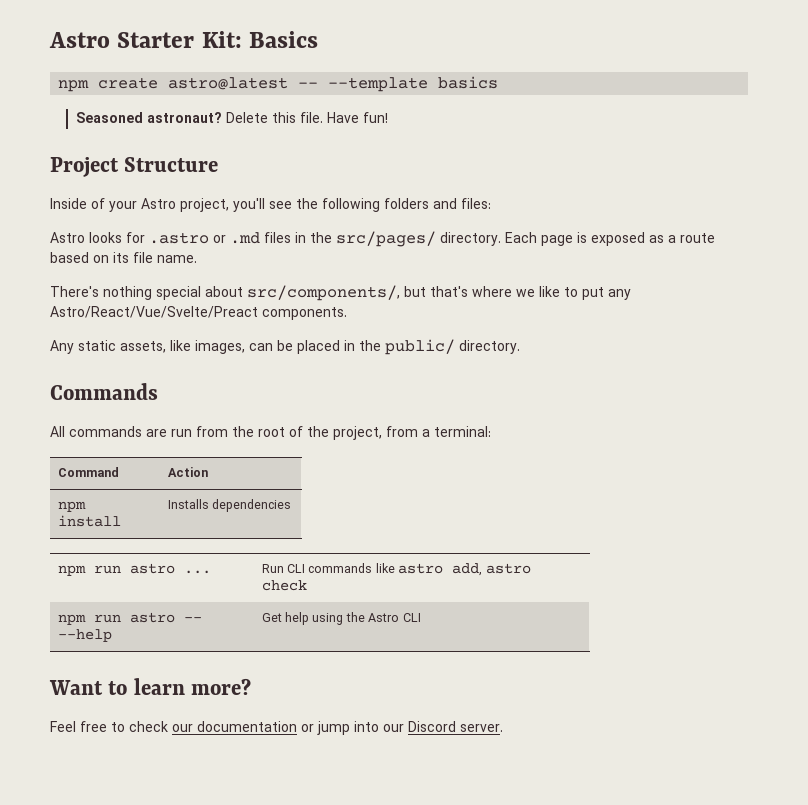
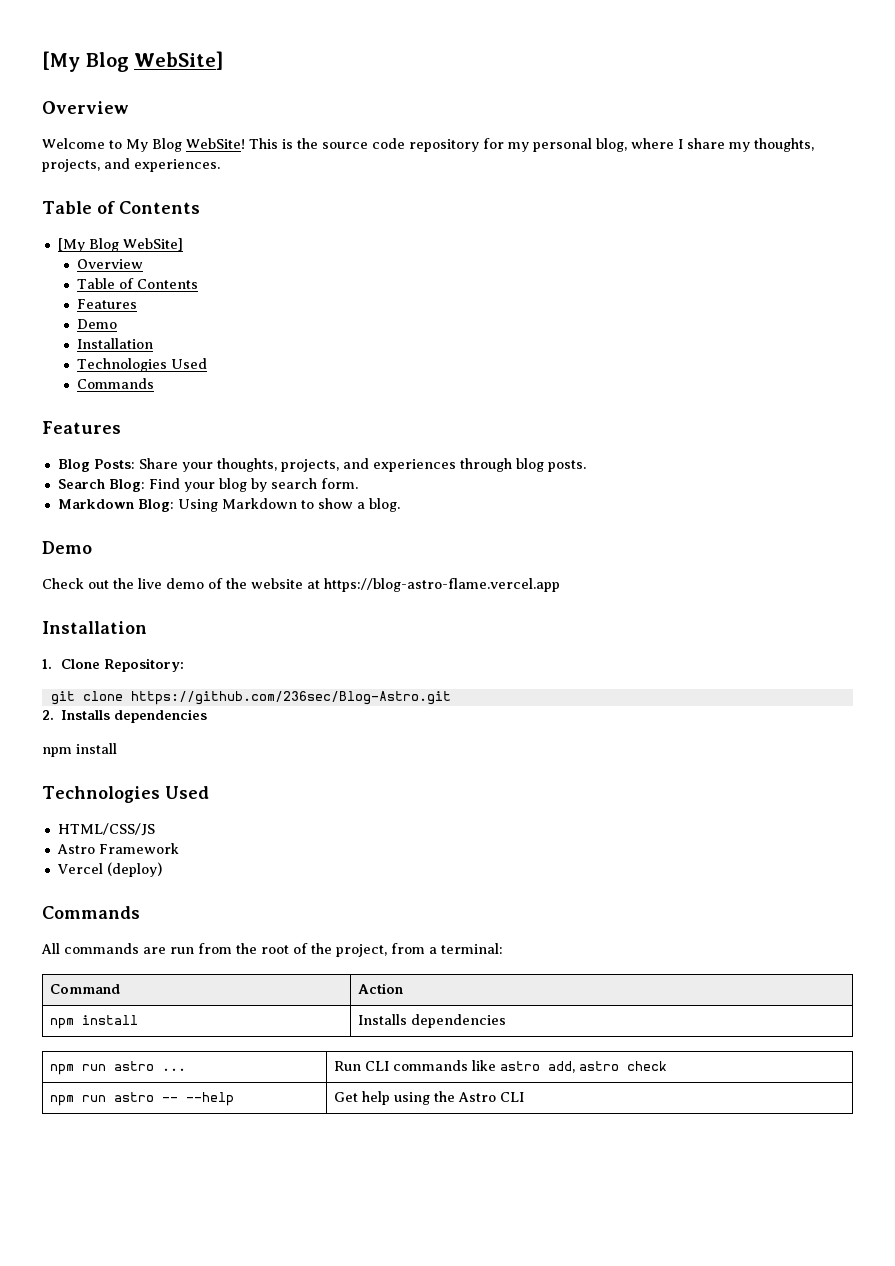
[49,31,318,48] [58,76,499,92] [76,112,389,123] [50,157,219,177] [50,198,491,212] [50,231,715,247] [50,252,197,263] [50,285,631,301] [50,306,347,320] [50,339,520,355] Astro Starter Kit: Basics // npm create astro@latest -- --template basics // Seasoned astronaut? Delete this file. Have fun! // Project Structure // Inside of your Astro project, you'll see the following folders and files: // Astro looks for .astro or .md files in the src/pages/ directory. Each page is exposed as a route based on its file name. // There's nothing special about src/components/, but that's where we like to put any Astro/React/Vue/Svelte/Preact components. // Any static assets, like images, can be placed in the public/ directory. -> [42,51,224,72] [42,101,129,114] [42,138,814,152] [42,158,220,172] [42,201,200,214] [57,238,183,252] [77,259,144,269] [77,278,199,289] [77,299,138,309] [77,319,118,329] [77,338,154,349] [77,358,208,372] [77,378,155,389] [42,421,121,434] [57,458,586,472] [57,478,358,492] [57,498,400,512] [42,541,92,554] [42,578,560,592] [42,621,147,634] [42,658,185,672] [50,691,451,705] [42,709,208,723] [42,743,117,757] [42,786,209,803] [57,823,155,836] [56,843,179,854] [56,862,162,877] [My Blog WebSite] // Overview // Welcome to My Blog WebSite! This is the source code repository for my personal blog, where I share my thoughts, projects, and experiences. // Table of Contents // [My Blog WebSite] // Overview // Table of Contents // Features // Demo // Installation // Technologies Used // Commands // Features // Blog Posts: Share your thoughts, projects, and experiences through blog posts. // Search Blog: Find your blog by search form. // Markdown Blog: Using Markdown to show a blog. // Demo // Check out the live demo of the website at https://blog-astro-flame.vercel.app // Installation // 1. Clone Repository: // git clone https://github.com/236sec/Blog-Astro.git // 2. Installs dependencies // npm install // Technologies Used // HTML/CSS/JS // Astro Framework // Vercel (deploy)
[49,678,252,695] [50,721,503,735] // Want to learn more? // Feel free to check our documentation or jump into our Discord server. -> (525, 1097) none

